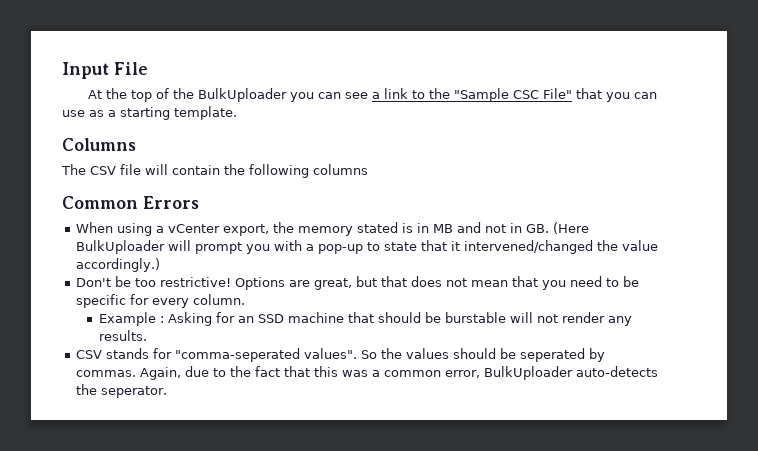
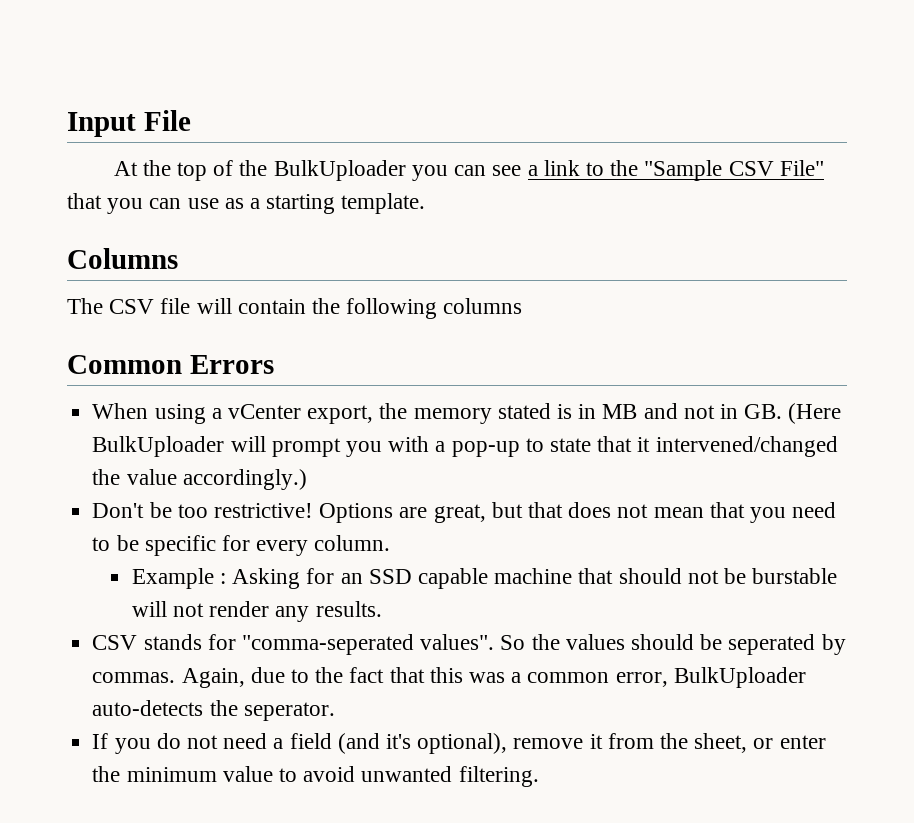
[513,90,540,99] CSC -> [728,161,774,176] CSV
(284, 318) none -> [417,568,488,589] capable
(421, 317) none -> [687,570,719,584] not
(168, 392) none -> [92,733,826,754] [92,766,539,787] // If you do not need a field (and it's optional), remove it from the sheet, or enter the minimum value to avoid unwanted filtering.

